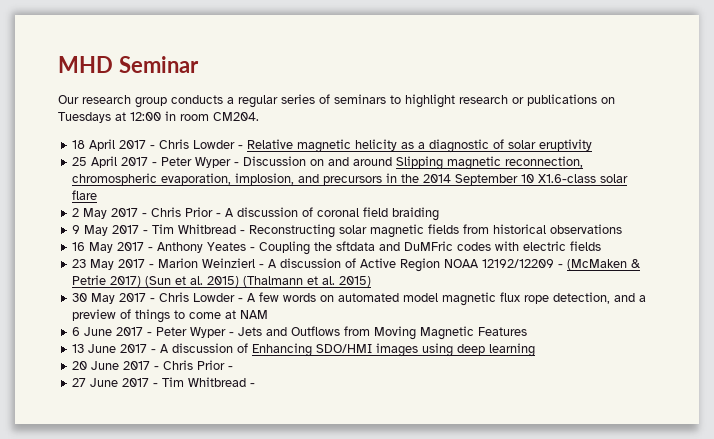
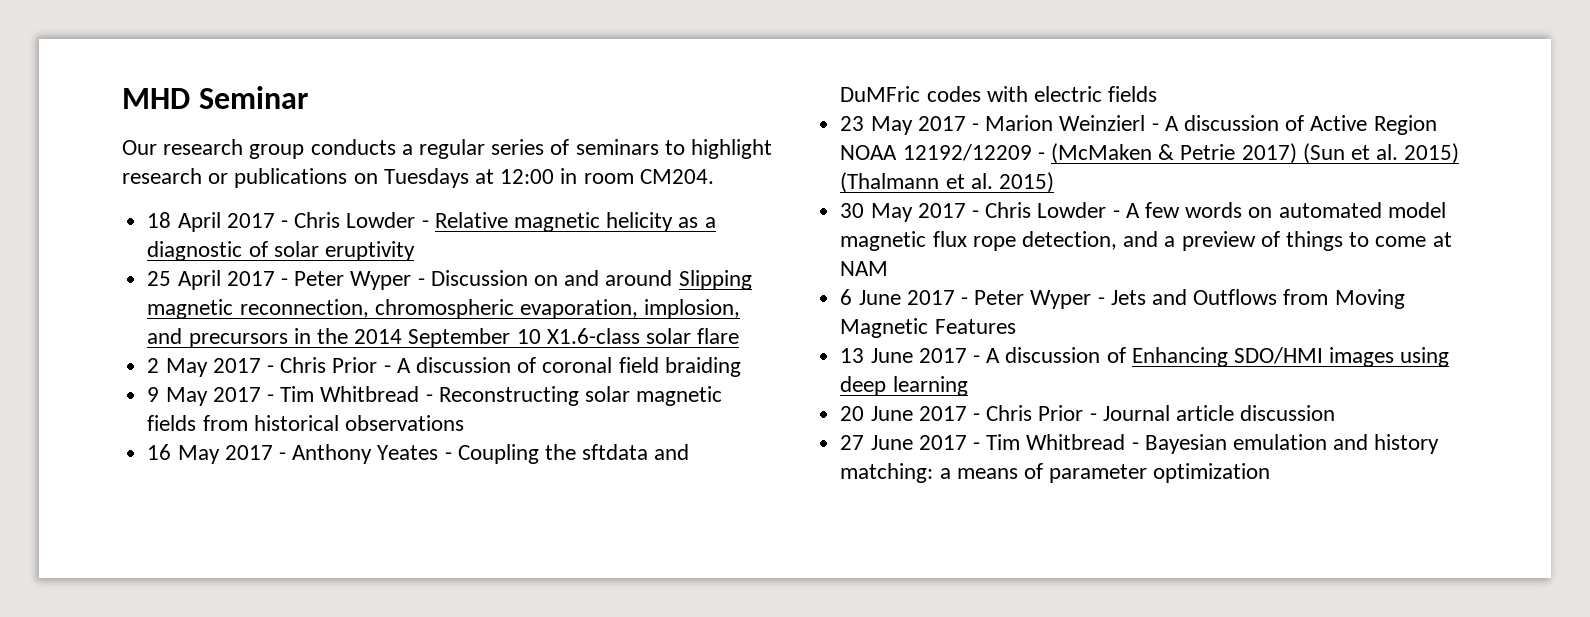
(234, 368) none -> [1102,405,1336,421] Journal article discussion
(256, 385) none -> [1144,434,1440,454] [840,463,1271,483] Bayesian emulation and history matching: a means of parameter optimization

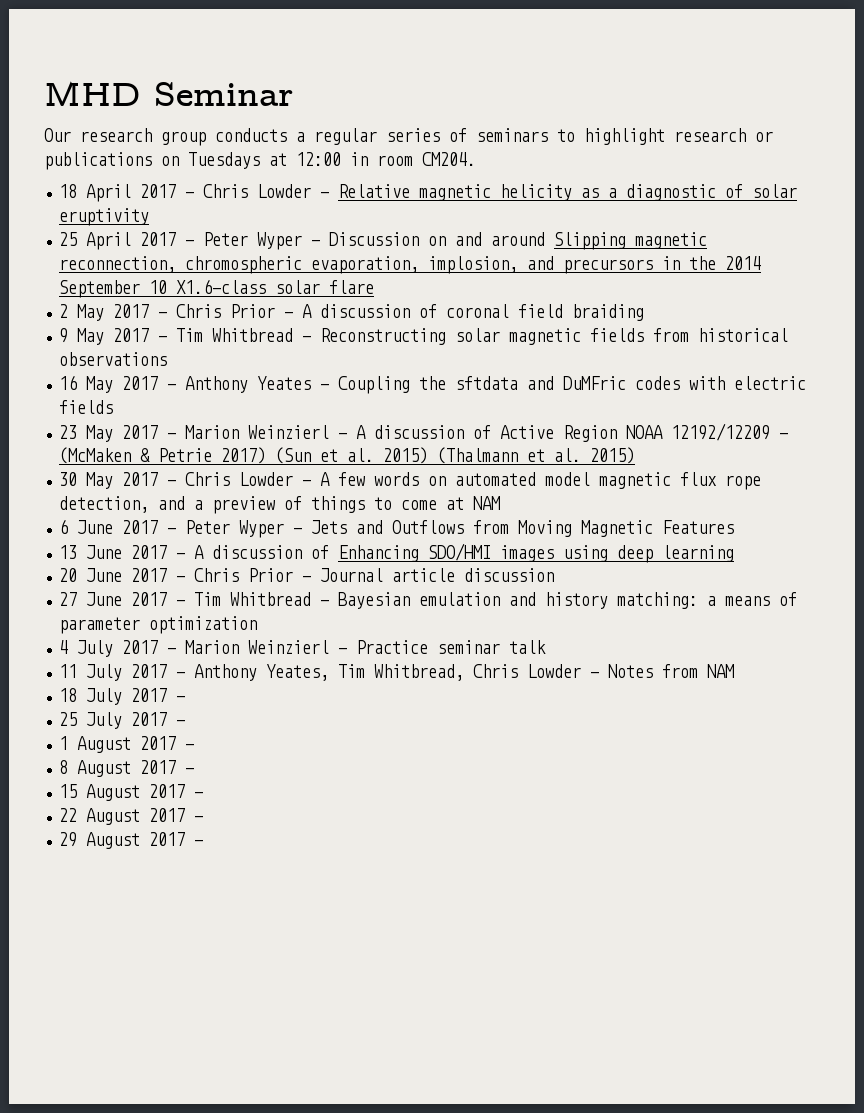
(1271, 473) none -> [59,640,547,657] [59,664,735,681] [59,688,186,705] [59,712,186,729] [59,736,195,753] [59,760,195,777] [59,784,204,801] [59,808,204,825] [59,832,204,849] // 4 July 2017 - Marion Weinzierl - Practice seminar talk // 11 July 2017 - Anthony Yeates, Tim Whitbread, Chris Lowder - Notes from NAM // 18 July 2017 - // 25 July 2017 - // 1 August 2017 - // 8 August 2017 - // 15 August 2017 - // 22 August 2017 - // 29 August 2017 -

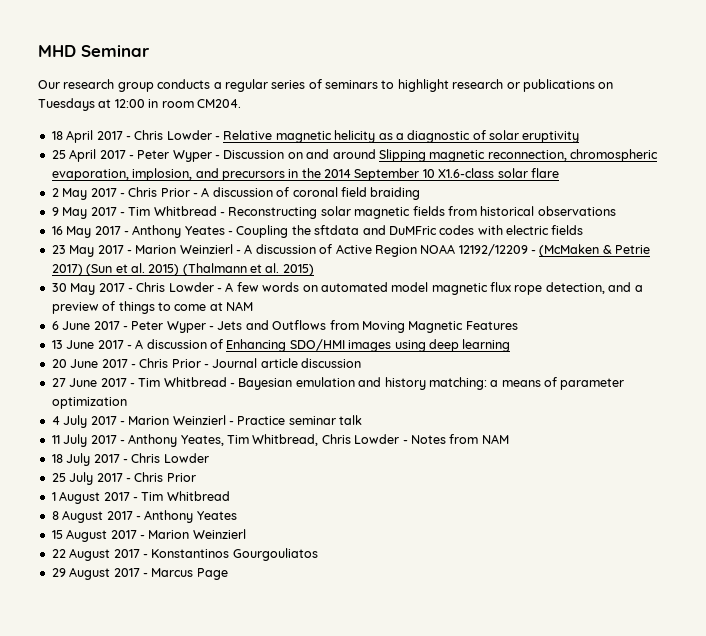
(186, 699) none -> [131,453,209,463] Chris Lowder
(186, 723) none -> [134,472,196,482] Chris Prior
(195, 747) none -> [141,491,230,501] Tim Whitbread
(195, 771) none -> [144,510,237,523] Anthony Yeates
(204, 795) none -> [148,529,246,539] Marion Weinzierl
(204, 819) none -> [151,548,318,561] Konstantinos Gourgouliatos
(204, 843) none -> [151,568,228,580] Marcus Page

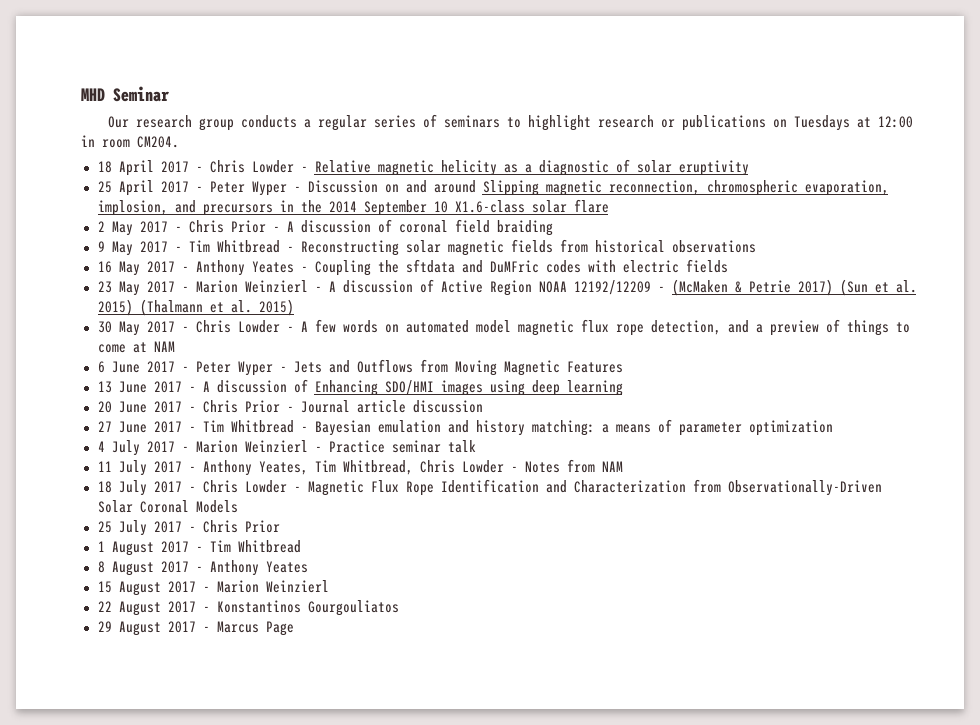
(209, 458) none -> [293,479,882,496] [97,500,238,513] - Magnetic Flux Rope Identification and Characterization from Observationally-Driven Solar Coronal Models

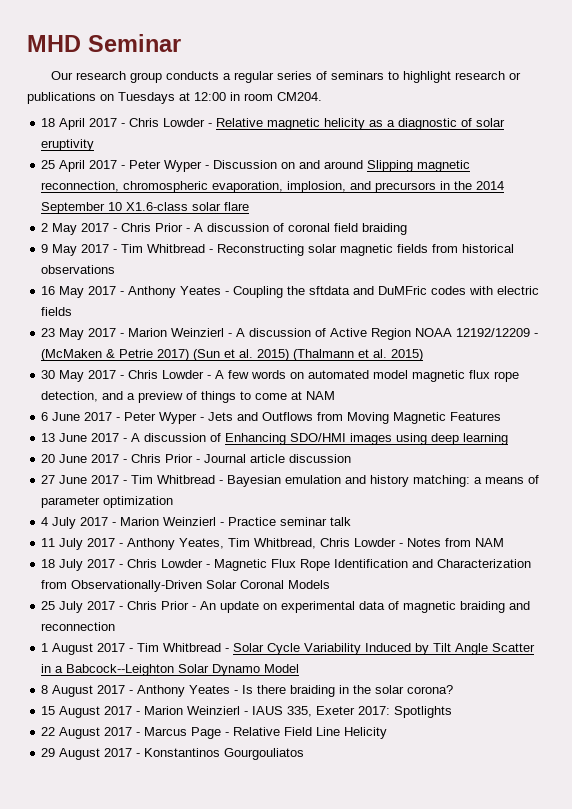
(280, 526) none -> [192,601,531,613] [41,622,116,631] - An update on experimental data of magnetic braiding and reconnection
(301, 546) none -> [225,643,536,655] [41,664,300,676] - Solar Cycle Variability Induced by Tilt Angle Scatter in a Babcock--Leighton Solar Dynamo Model
(308, 567) none -> [234,685,454,697] - Is there braiding in the solar corona?
[97,600,399,616] // 22 August 2017 - Konstantinos Gourgouliatos -> [244,706,453,718] [41,727,388,739] - IAUS 335, Exeter 2017: Spotlights // 22 August 2017 - Marcus Page - Relative Field Line Helicity
[216,621,294,636] Marcus Page -> [144,748,305,760] Konstantinos Gourgouliatos

